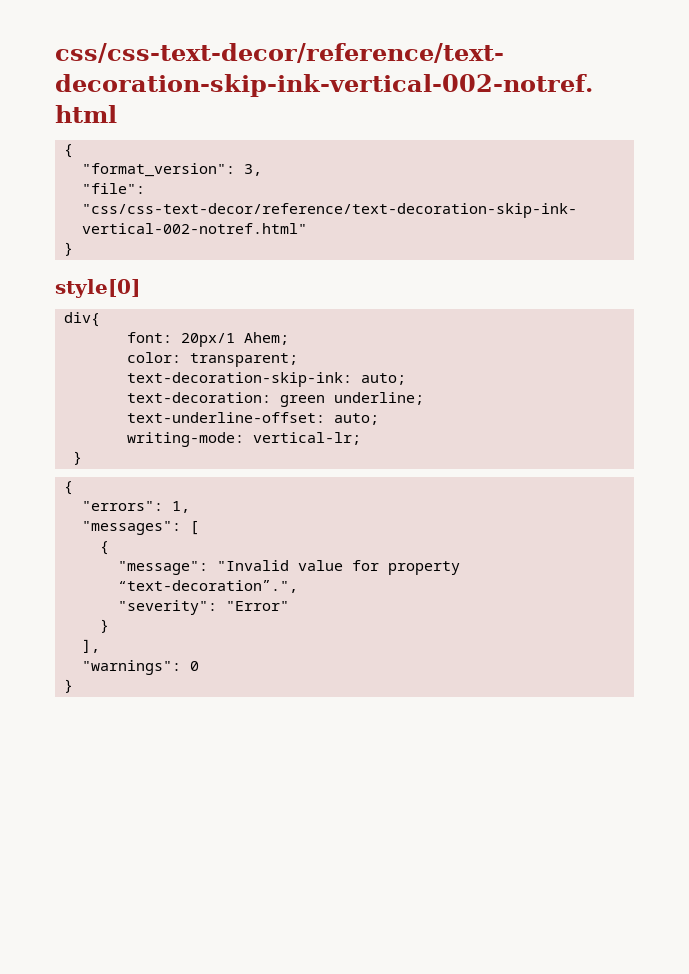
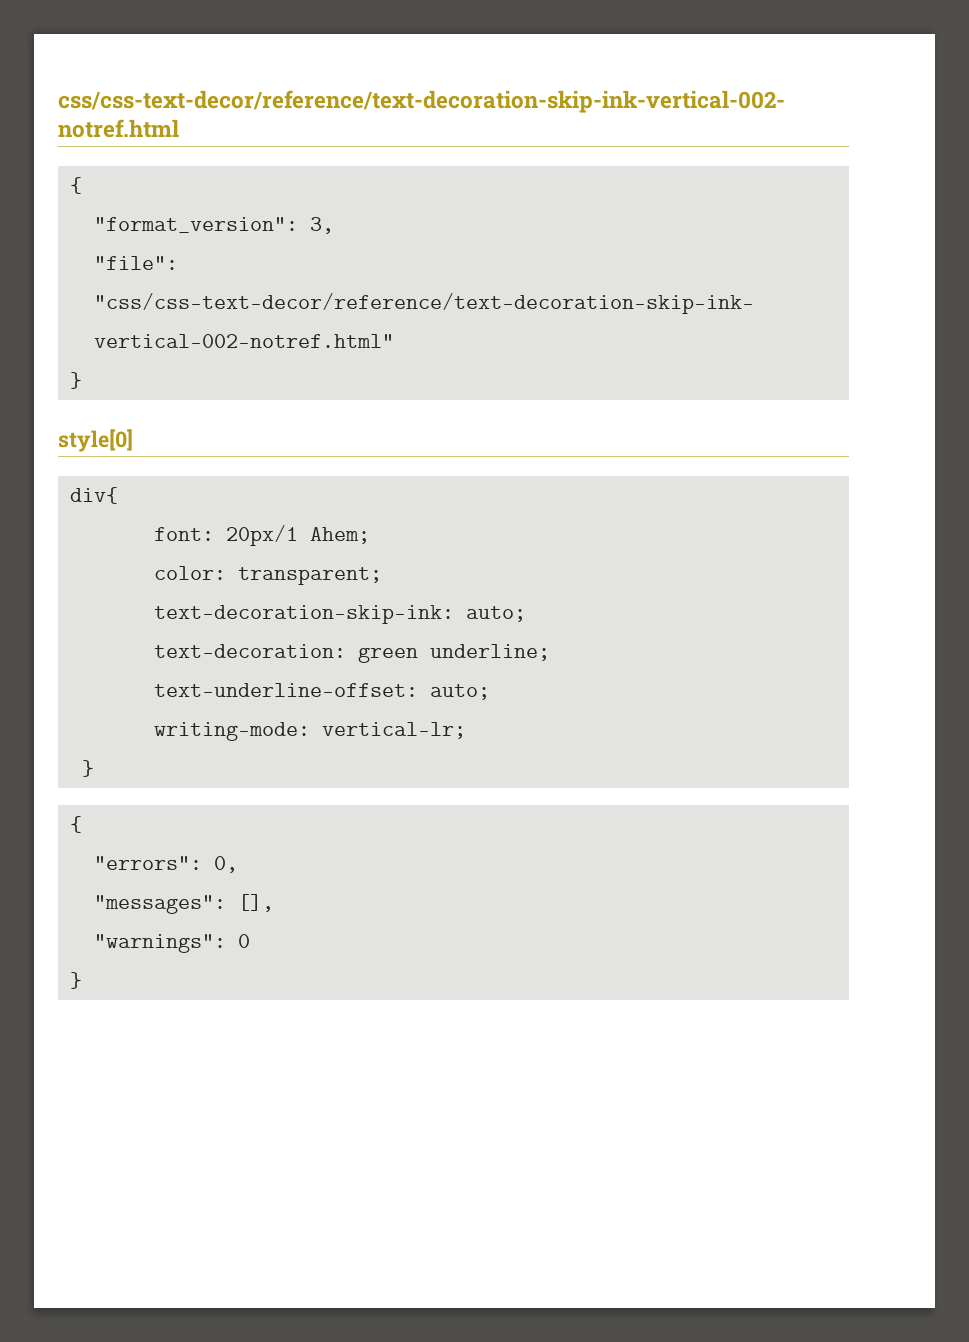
[172,501,190,513] 1, -> [213,856,238,873] 0,
[190,521,199,535] [100,541,109,555] [118,560,460,575] [118,580,298,593] [118,600,289,615] [100,619,109,633] [82,639,100,653] [ // { // "message": "Invalid value for property “text-decoration”.", // "severity": "Error" // } // ], -> [237,894,274,912] [],

